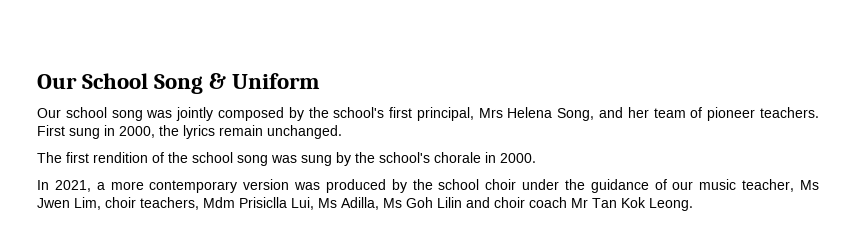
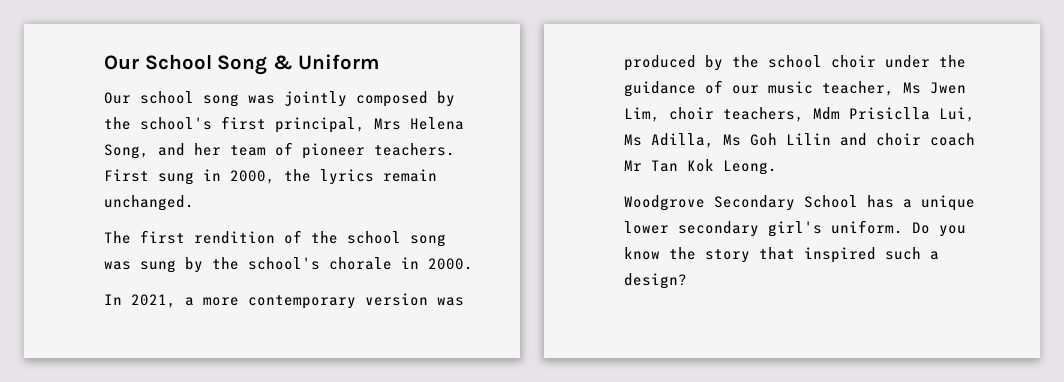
(693, 204) none -> [624,195,975,211] [624,220,966,237] [624,247,939,263] [624,273,687,289] // Woodgrove Secondary School has a unique lower secondary girl's uniform. Do you know the story that inspired such a design?

